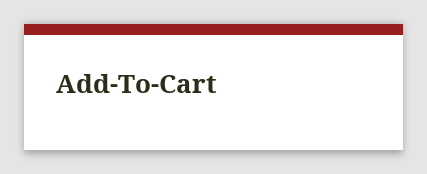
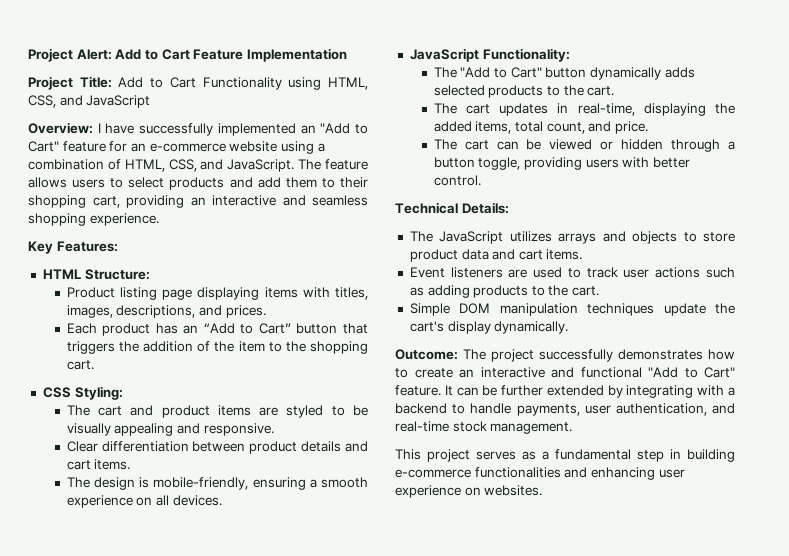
[56,74,217,93] Add-To-Cart -> [28,48,347,62] [28,76,369,90] [28,95,151,108] [28,122,369,136] [28,141,325,154] [28,159,368,172] [28,177,368,190] [28,195,368,208] [28,213,159,226] [28,241,118,254] [42,269,150,280] [66,287,369,300] [66,305,266,318] [66,323,368,336] [66,341,368,354] [66,360,94,370] [42,386,123,400] [66,405,369,418] [66,423,274,436] [66,441,369,454] [66,459,131,470] [66,477,369,490] [66,495,222,508] [409,48,570,62] [433,67,695,80] [433,85,615,98] [433,103,735,116] [433,121,648,134] [433,139,735,152] [433,157,690,170] [433,175,481,186] [395,202,509,214] [409,231,735,244] [409,249,583,262] [409,267,735,278] [409,285,600,298] [409,303,735,316] [409,321,569,334] [395,349,735,362] [395,367,735,378] [395,385,735,398] [395,403,735,416] [395,421,573,434] [395,449,735,462] [395,467,685,480] [395,485,543,498] Project Alert: Add to Cart Feature Implementation // Project Title: Add to Cart Functionality using HTML, CSS, and JavaScript // Overview: I have successfully implemented an "Add to Cart" feature for an e-commerce website using a combination of HTML, CSS, and JavaScript. The feature allows users to select products and add them to their shopping cart, providing an interactive and seamless shopping experience. // Key Features: // HTML Structure: // Product listing page displaying items with titles, images, descriptions, and prices. // Each product has an “Add to Cart” button that triggers the addition of the item to the shopping cart. // CSS Styling: // The cart and product items are styled to be visually appealing and responsive. // Clear differentiation between product details and cart items. // The design is mobile-friendly, ensuring a smooth experience on all devices. // JavaScript Functionality: // The "Add to Cart" button dynamically adds selected products to the cart. // The cart updates in real-time, displaying the added items, total count, and price. // The cart can be viewed or hidden through a button toggle, providing users with better control. // Technical Details: // The JavaScript utilizes arrays and objects to store product data and cart items. // Event listeners are used to track user actions such as adding products to the cart. // Simple DOM manipulation techniques update the cart's display dynamically. // Outcome: The project successfully demonstrates how to create an interactive and functional "Add to Cart" feature. It can be further extended by integrating with a backend to handle payments, user authentication, and real-time stock management. // This project serves as a fundamental step in building e-commerce functionalities and enhancing user experience on websites.

